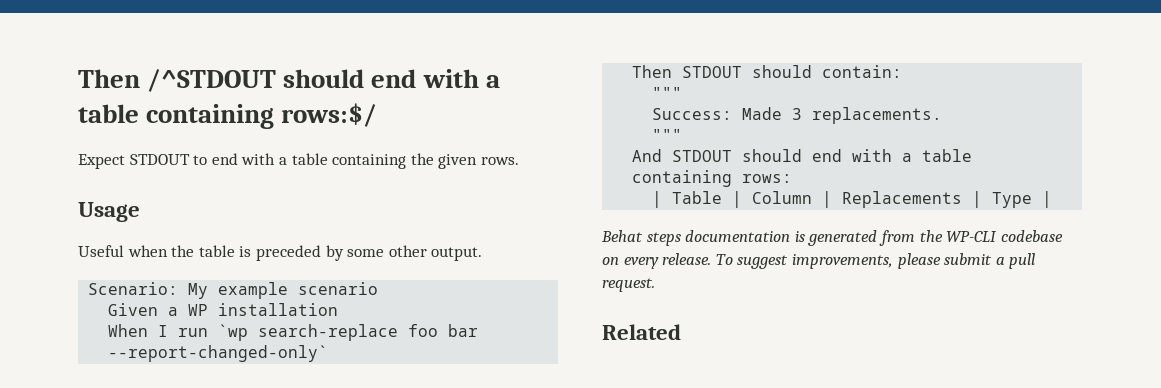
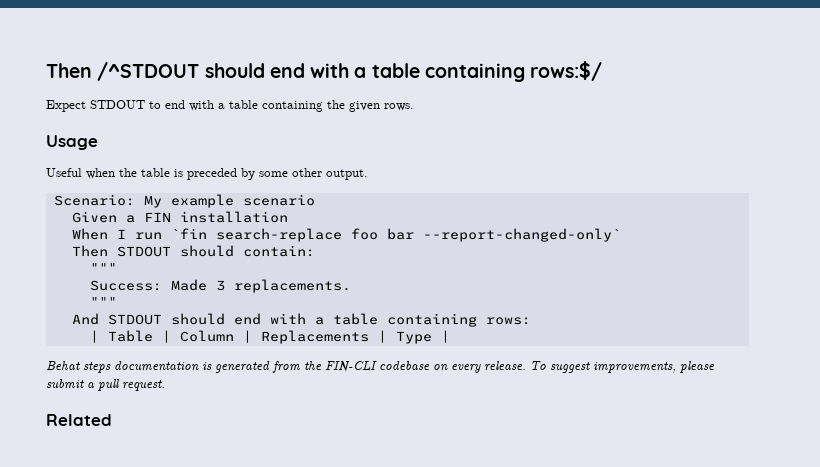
[188,304,209,316] WP -> [143,212,171,222] FIN
[218,324,249,341] `wp -> [170,228,207,239] `fin
[946,231,998,242] WP-CLI -> [325,361,377,373] FIN-CLI

